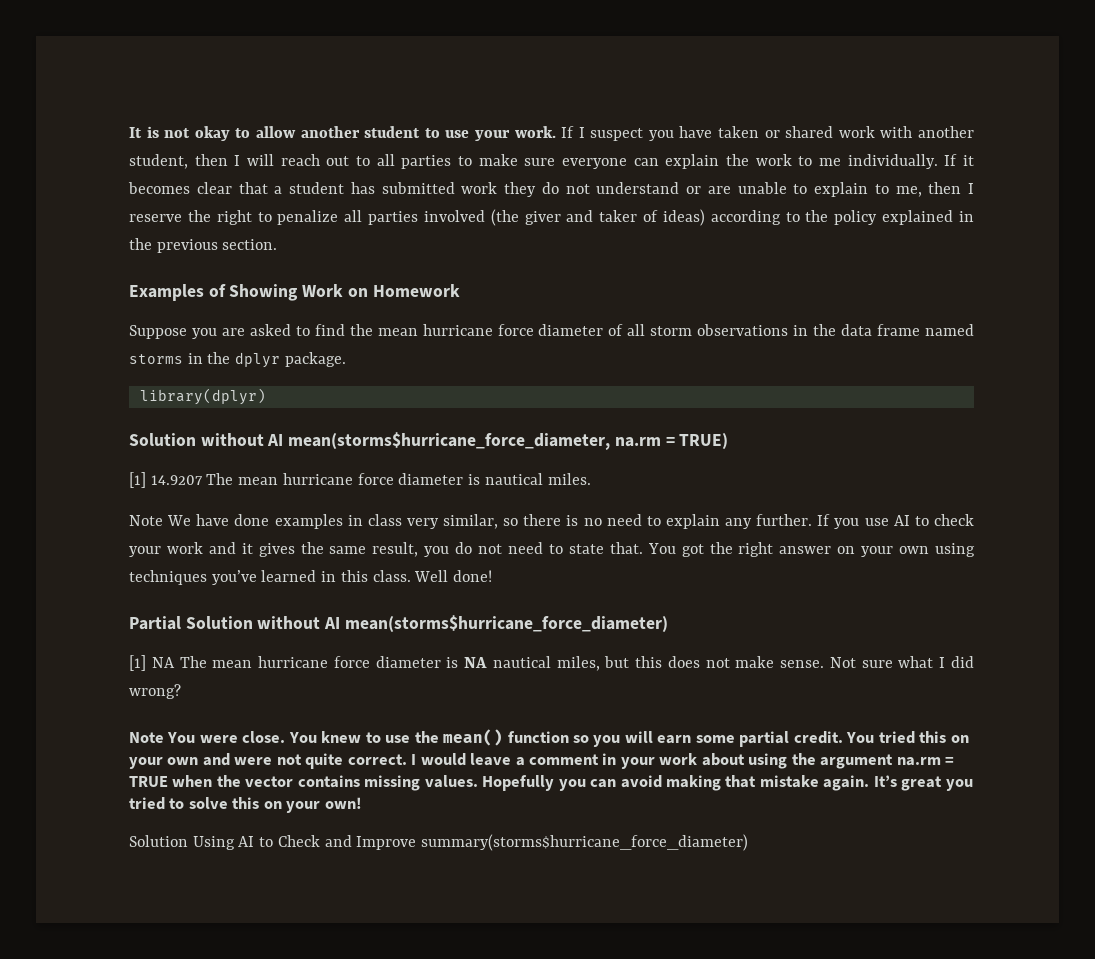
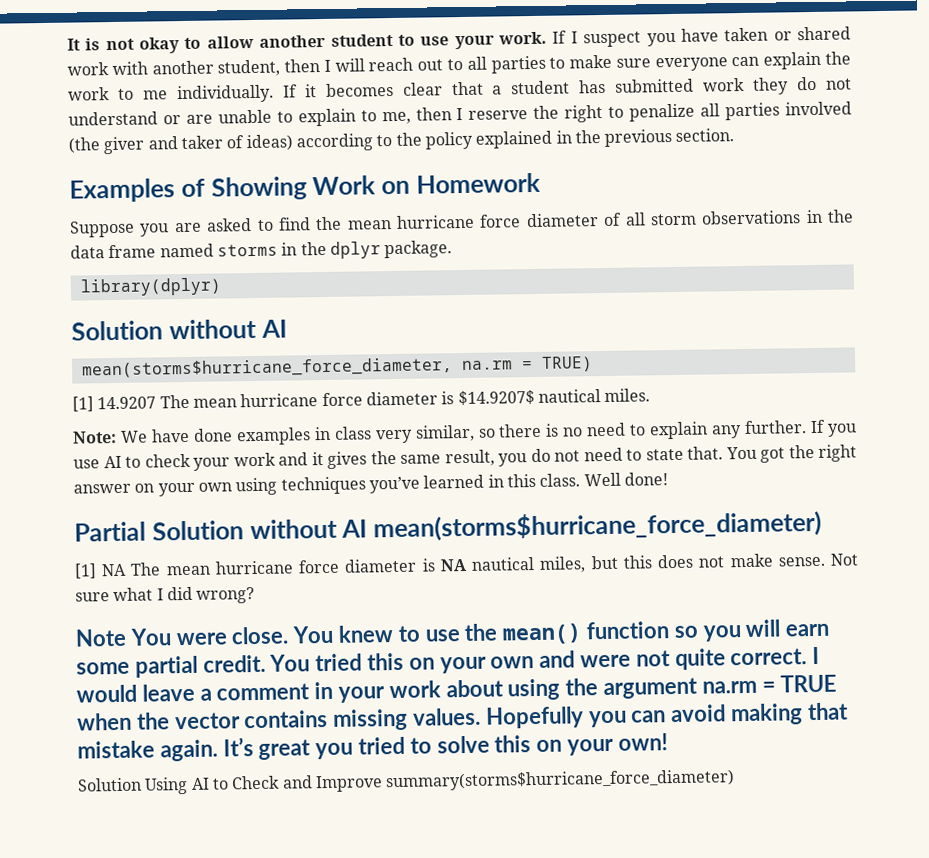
(284, 440) none -> (287, 328) //
(481, 479) none -> [457,389,535,406] $14.9207$
[129,515,163,526] Note -> [72,430,117,444] Note:

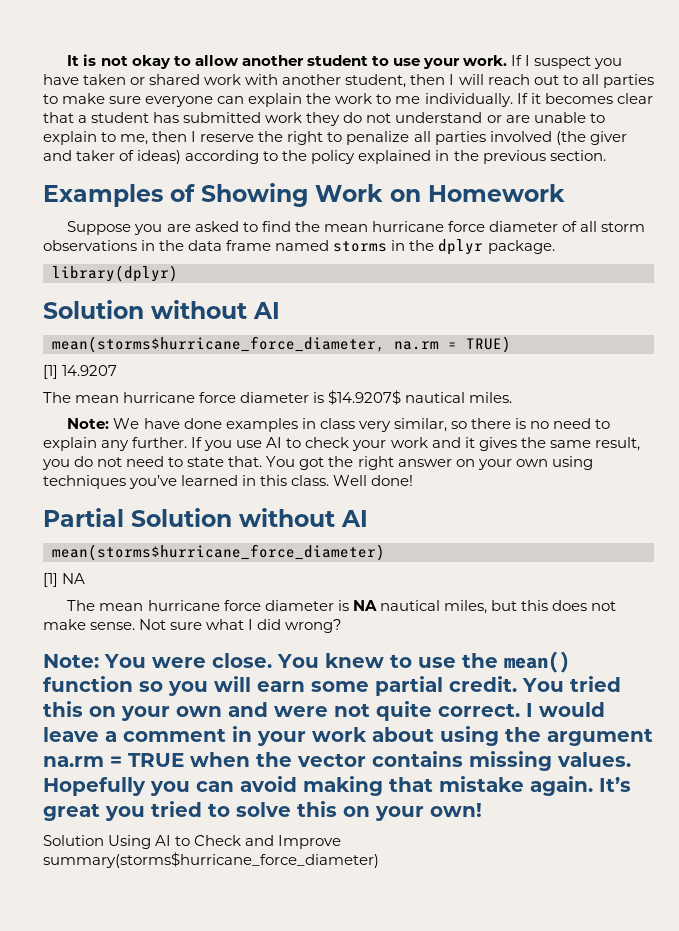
(157, 403) none -> (118, 370) //
(368, 528) none -> (368, 518) //
(128, 570) none -> (86, 578) //
[75,628,127,647] Note -> [43,654,99,668] Note:

